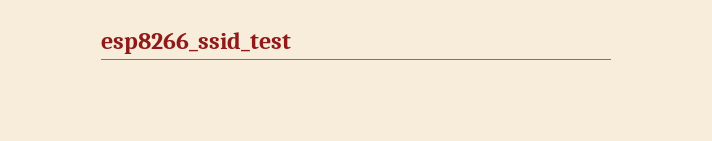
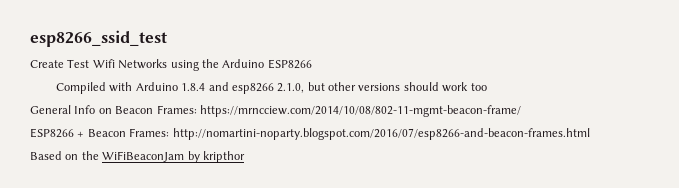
(291, 43) none -> [30,59,312,71] [55,82,487,94] [30,105,521,117] [30,128,590,140] [30,151,245,163] // Create Test Wifi Networks using the Arduino ESP8266 // Compiled with Arduino 1.8.4 and esp8266 2.1.0, but other versions should work too // General Info on Beacon Frames: https://mrncciew.com/2014/10/08/802-11-mgmt-beacon-frame/ // ESP8266 + Beacon Frames: http://nomartini-noparty.blogspot.com/2016/07/esp8266-and-beacon-frames.html // Based on the WiFiBeaconJam by kripthor

